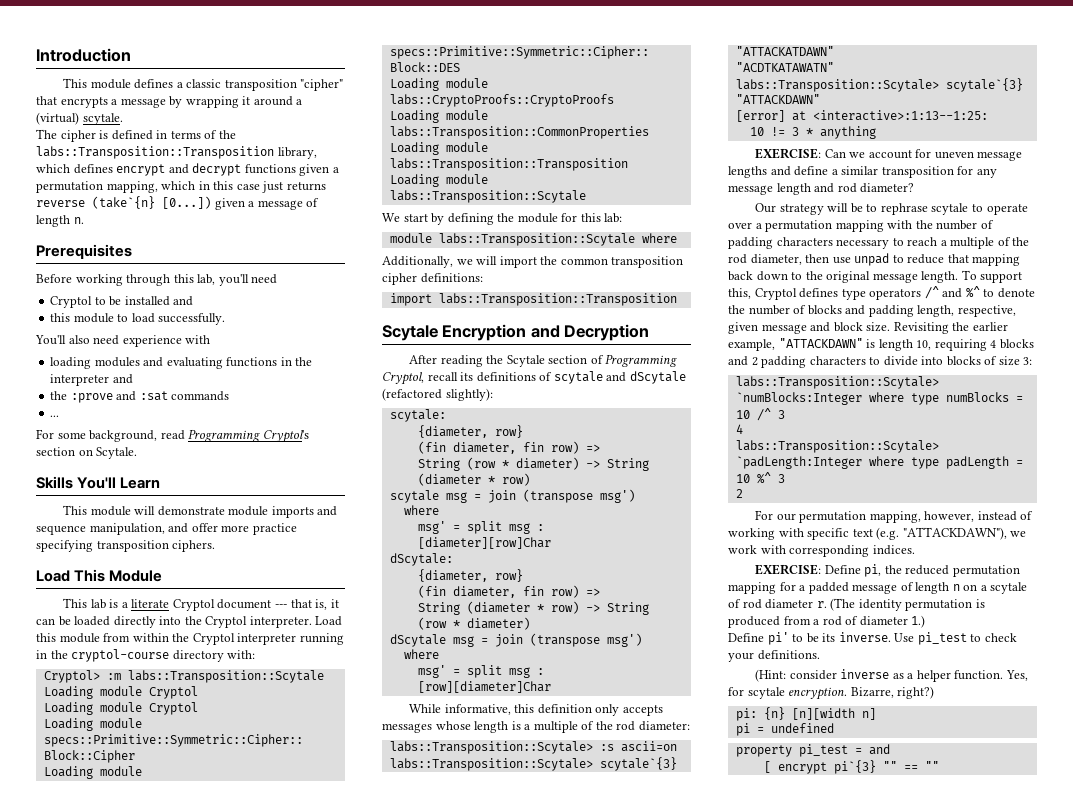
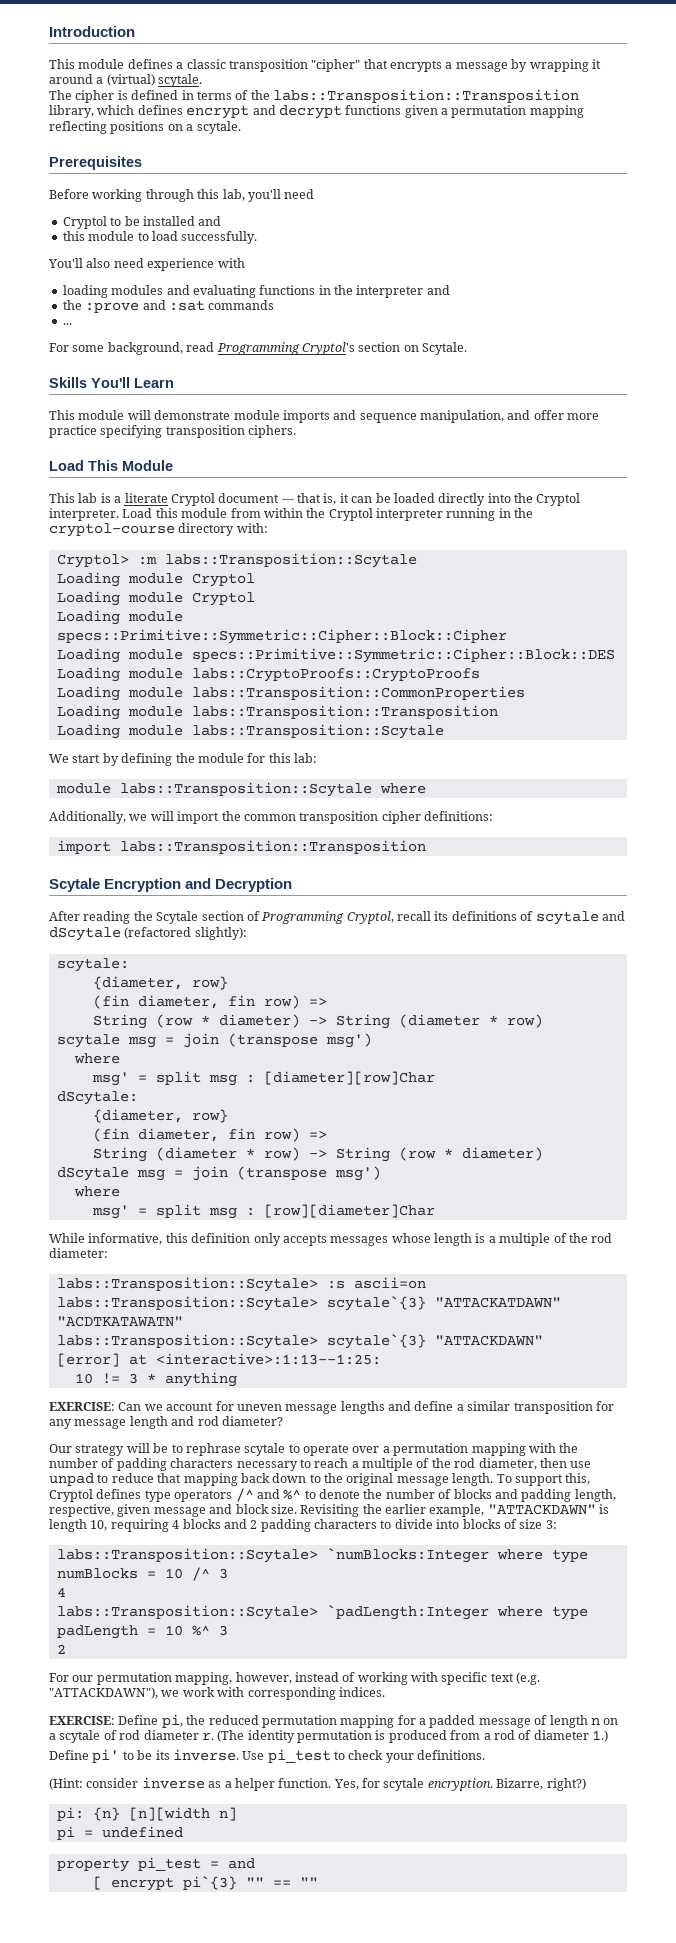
[106,181,326,193] [36,196,320,210] [36,215,84,227] mapping, which in this case just returns reverse (take`{n} [0...]) given a message of length n. -> [529,105,584,118] [49,121,241,134] mapping reflecting positions on a scytale.

